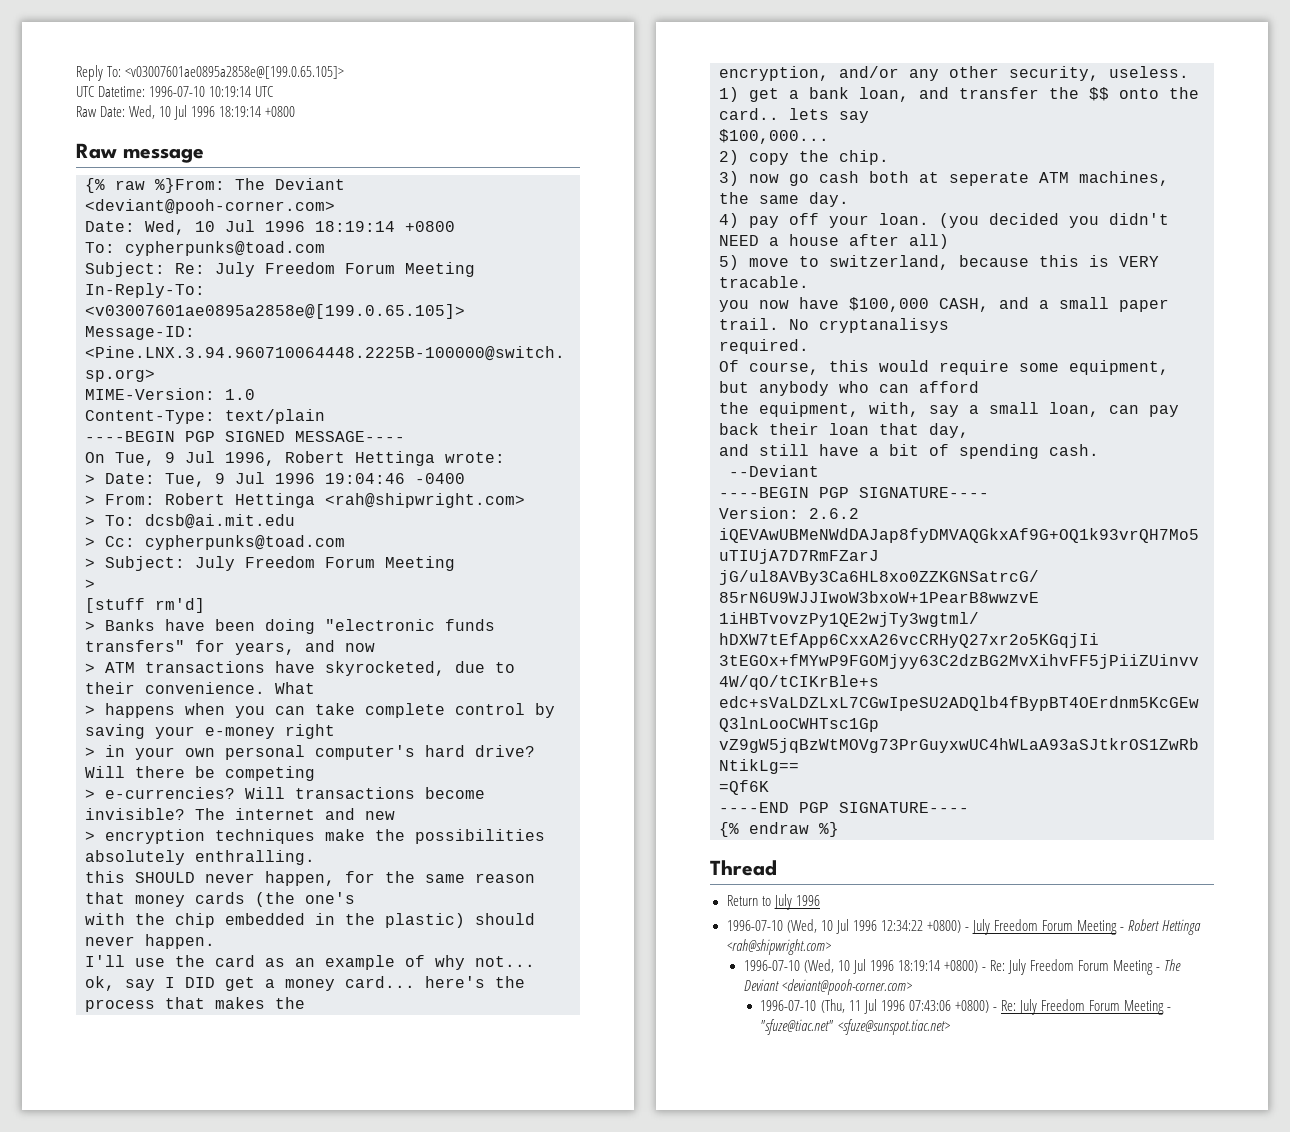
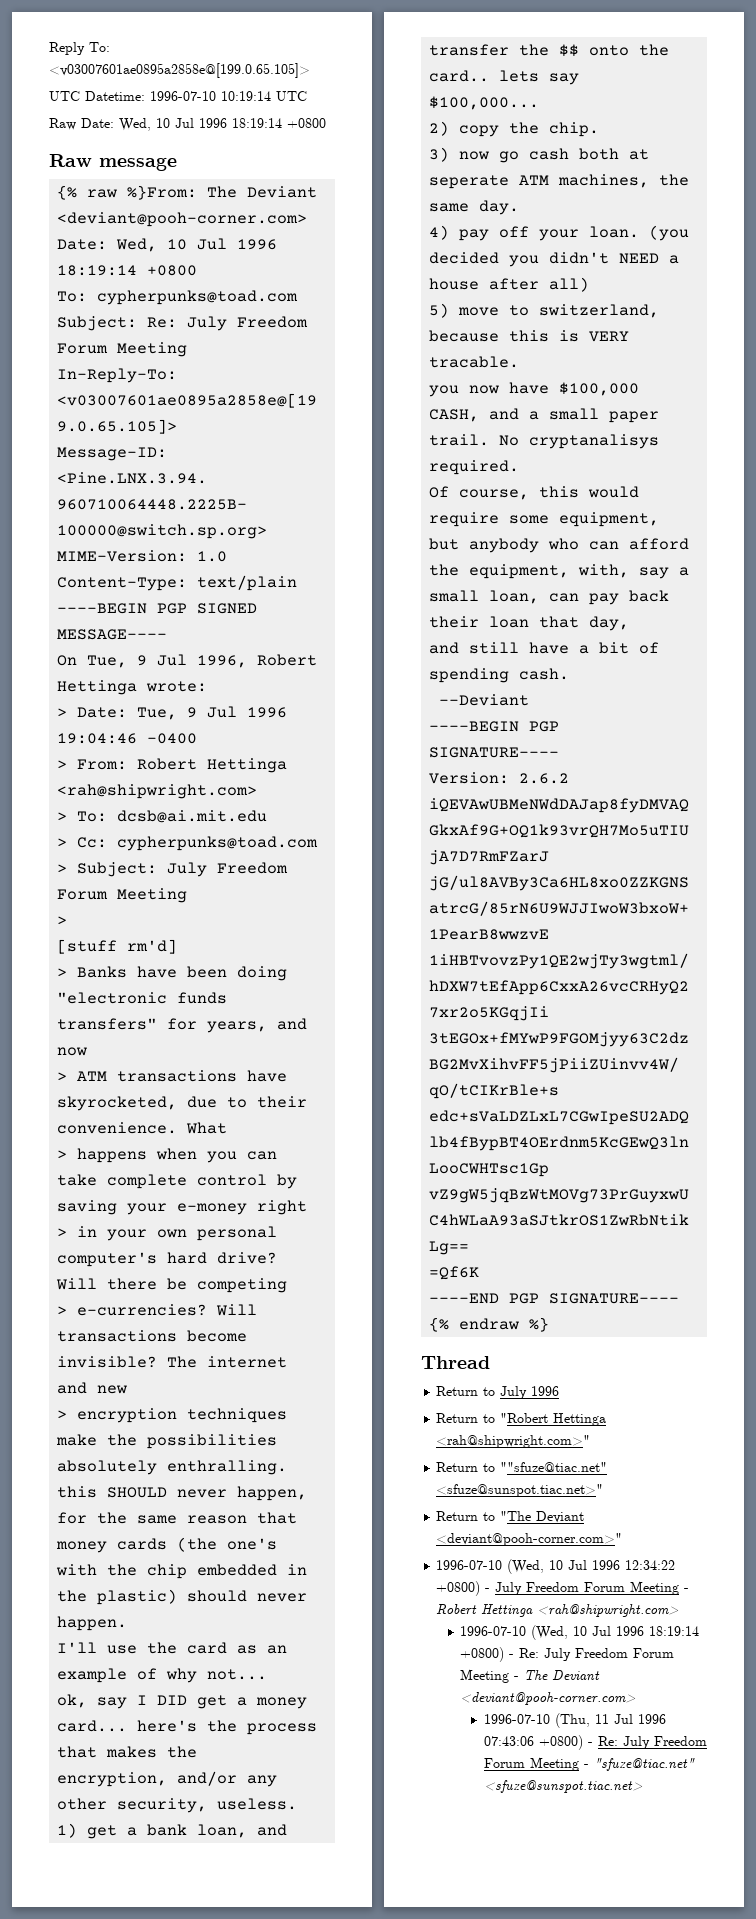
(820, 900) none -> [436,1413,607,1426] [436,1435,591,1448] [436,1462,608,1472] [436,1484,604,1497] [436,1511,585,1523] [436,1533,623,1546] // Return to "Robert Hettinga <rah@shipwright.com>" // Return to ""sfuze@tiac.net" <sfuze@sunspot.tiac.net>" // Return to "The Deviant <deviant@pooh-corner.com>"

